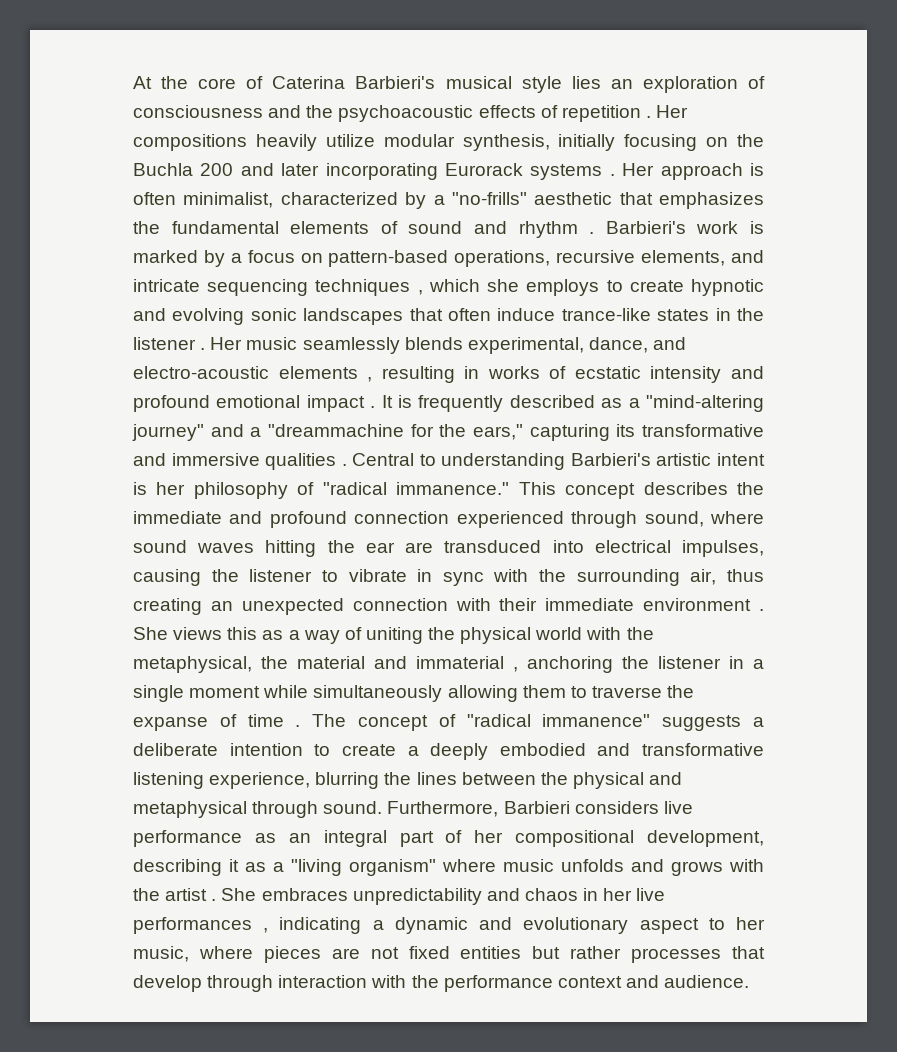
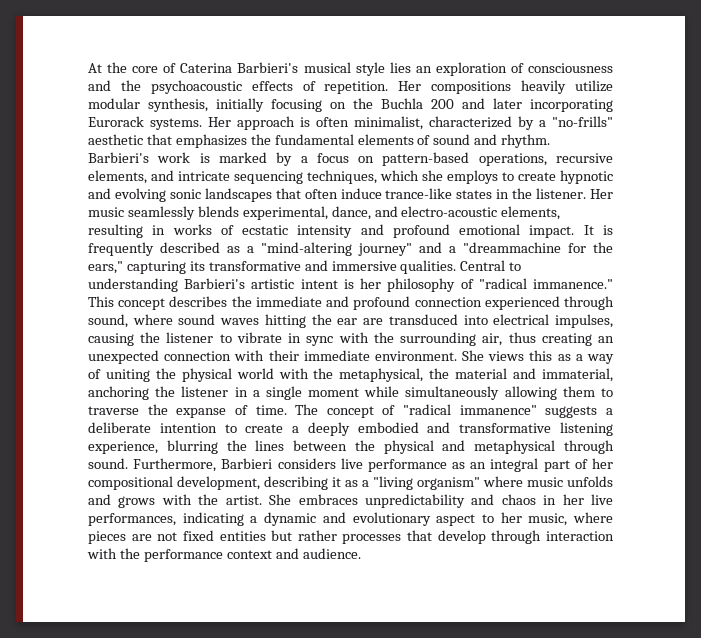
[561,105,651,122] repetition . -> [324,81,389,94] repetition.
[530,164,615,180] systems . -> [150,118,202,130] systems.
[518,221,595,238] rhythm . -> [501,134,551,148] rhythm.
[315,279,423,296] techniques , -> [307,170,377,184] techniques,
[133,337,206,350] listener . -> [536,188,587,199] listener.
[278,366,373,382] elements , -> [501,206,561,220] elements,
[306,395,376,412] impact . -> [529,225,575,238] impact.
[265,453,347,470] qualities . -> [400,260,457,274] qualities.
[643,598,764,611] environment . -> [374,351,457,361] environment.
[416,656,518,672] immaterial , -> [542,368,614,382] immaterial,
[247,714,301,727] time . -> [255,405,287,415] time.
[165,888,217,901] artist . -> [225,495,262,505] artist.
[133,917,269,934] performances , -> [88,513,176,526] performances,

